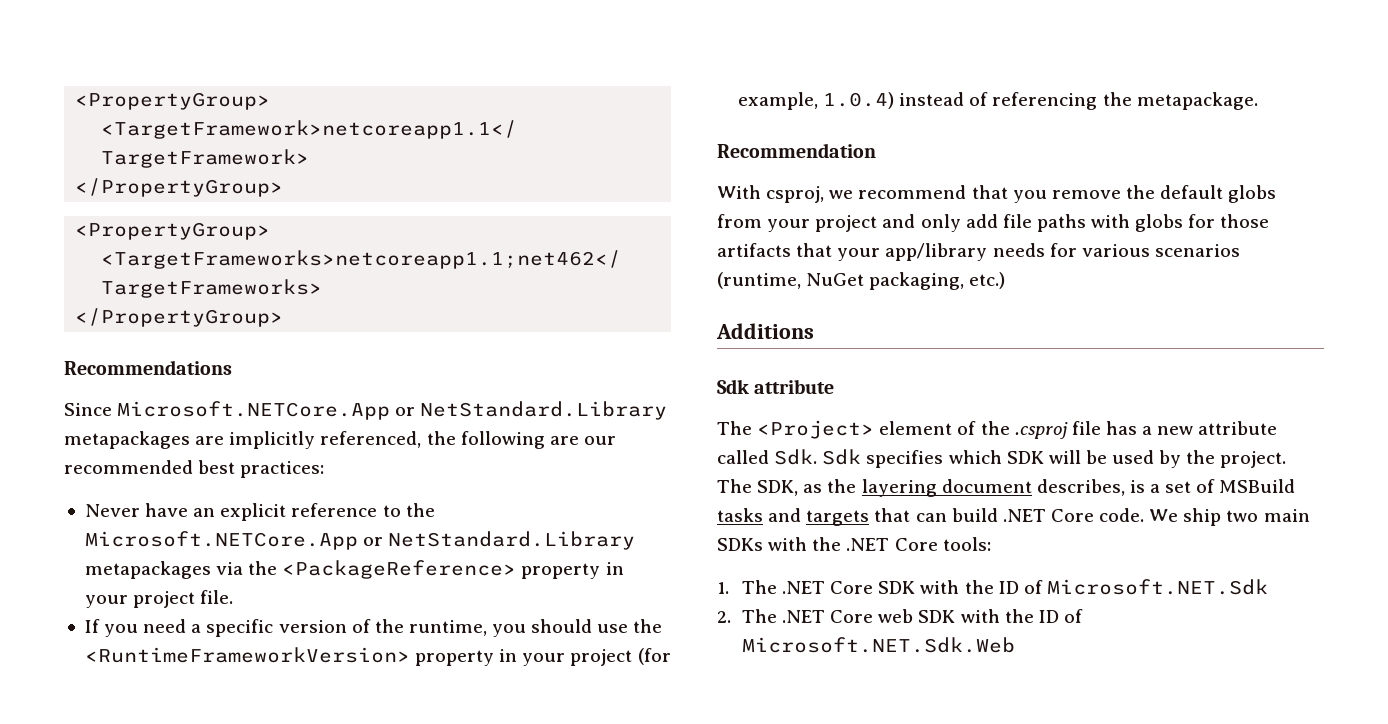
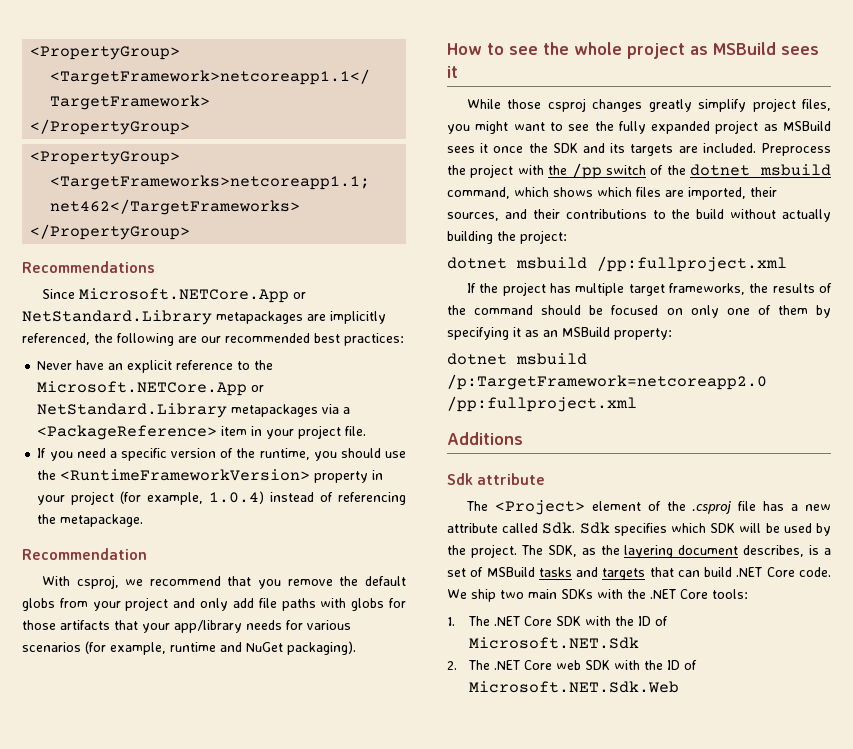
[248,560,601,579] the <PackageReference> property -> [343,407,351,414] [37,425,248,440] a <PackageReference> item
[717,272,1006,290] (runtime, NuGet packaging, etc.) -> [85,641,356,655] [447,42,819,59] [447,66,458,78] [466,98,831,112] [447,120,831,134] [447,143,831,156] [447,163,831,179] [447,187,777,200] [447,209,831,222] [447,230,567,244] [447,256,787,272] [466,282,832,296] [447,305,831,318] [447,327,672,340] [447,353,587,365] [447,374,767,390] [447,396,637,412] (for example, runtime and NuGet packaging). // How to see the whole project as MSBuild sees it // While those csproj changes greatly simplify project files, you might want to see the fully expanded project as MSBuild sees it once the SDK and its targets are included. Preprocess the project with the /pp switch of the dotnet msbuild command, which shows which files are imported, their sources, and their contributions to the build without actually building the project: // dotnet msbuild /pp:fullproject.xml // If the project has multiple target frameworks, the results of the command should be focused on only one of them by specifying it as an MSBuild property: // dotnet msbuild /p:TargetFramework=netcoreapp2.0 /pp:fullproject.xml

